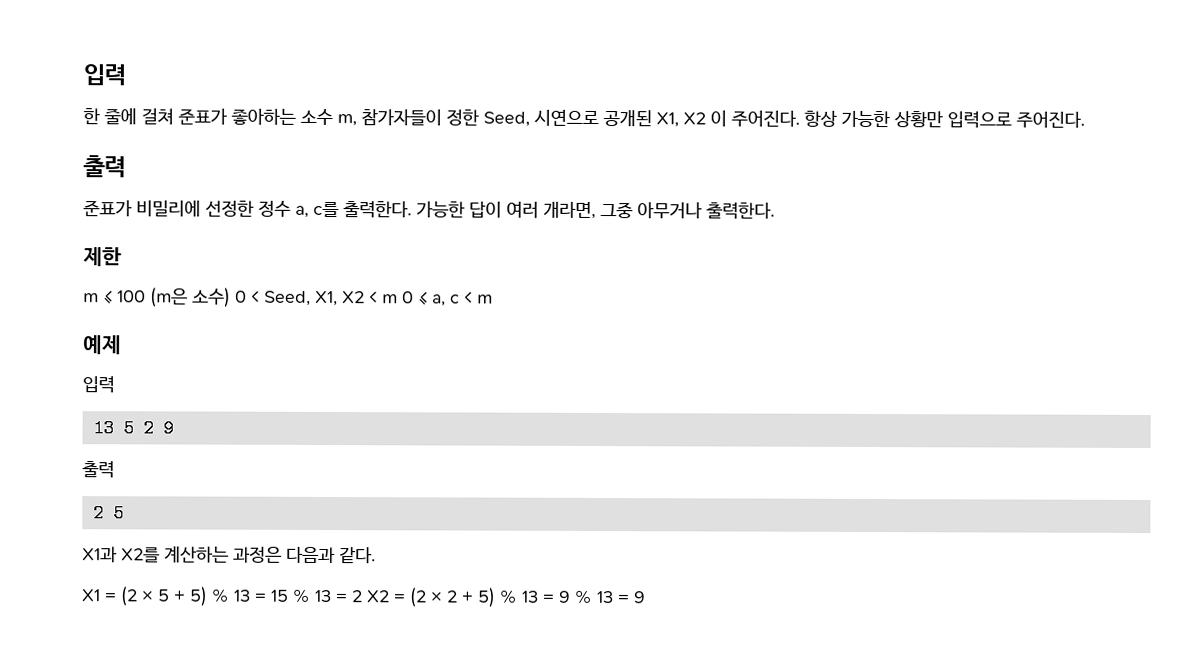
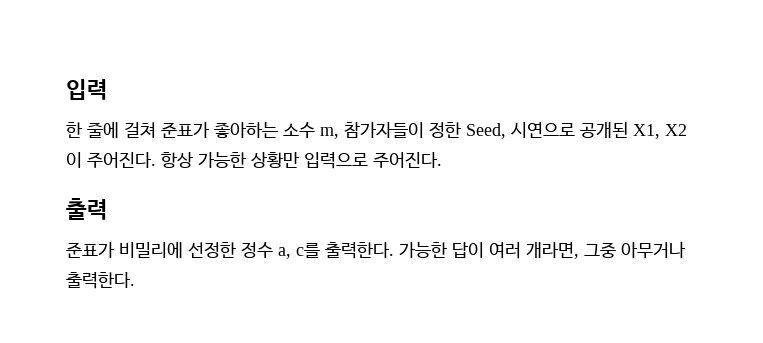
[83,247,122,267] [83,287,493,308] [82,335,121,355] [82,376,115,394] [92,419,174,438] [82,461,115,479] [92,504,124,523] [82,545,376,564] [82,586,646,608] // 제한 // m ≤ 100 (m은 소수) 0 < Seed, X1, X2 < m 0 ≤ a, c < m // 예제 // 입력 // 13 5 2 9 // 출력 // 2 5 // X1과 X2를 계산하는 과정은 다음과 같다. // X1 = (2 × 5 + 5) % 13 = 15 % 13 = 2 X2 = (2 × 2 + 5) % 13 = 9 % 13 = 9 -> (135, 280) none

